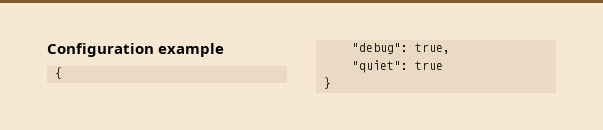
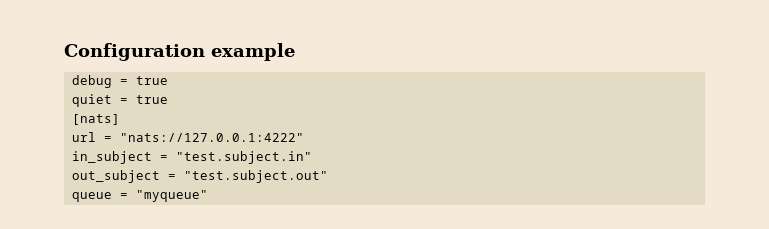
[54,67,62,79] [351,43,450,54] [351,60,443,73] [323,77,331,89] { // "debug": true, // "quiet": true // } -> [71,75,168,88] [71,94,168,107] [71,114,120,125] [71,132,304,142] [71,151,312,164] [71,170,328,183] [71,190,208,202] debug = true // quiet = true // [nats] // url = "nats://127.0.0.1:4222" // in_subject = "test.subject.in" // out_subject = "test.subject.out" // queue = "myqueue"

